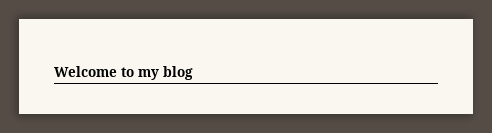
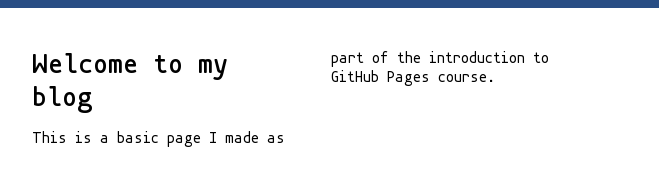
(193, 73) none -> [32,131,285,147] [331,51,549,67] [331,70,495,86] // This is a basic page I made as part of the introduction to GitHub Pages course.

